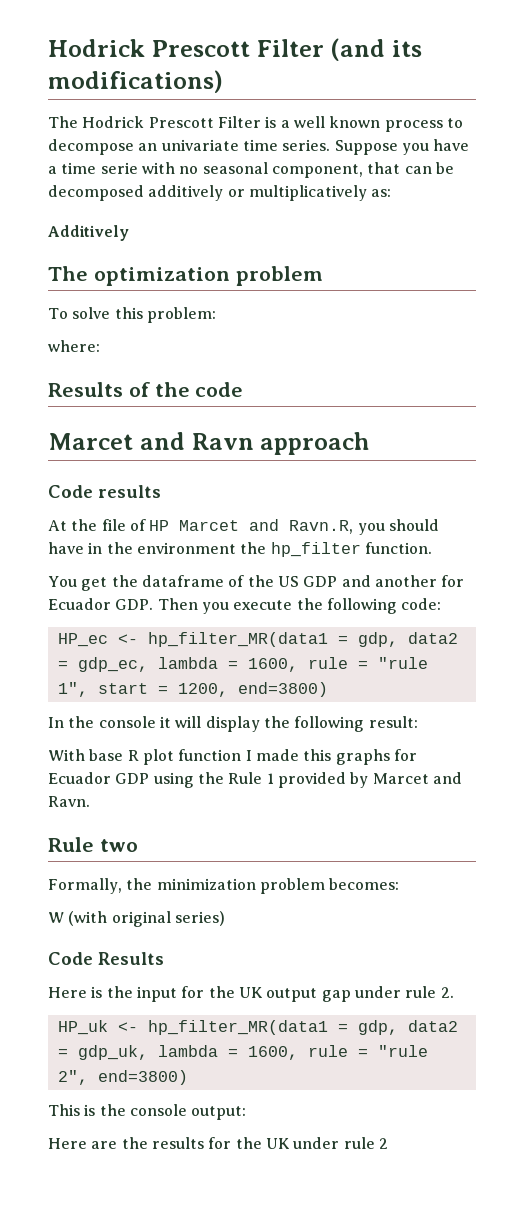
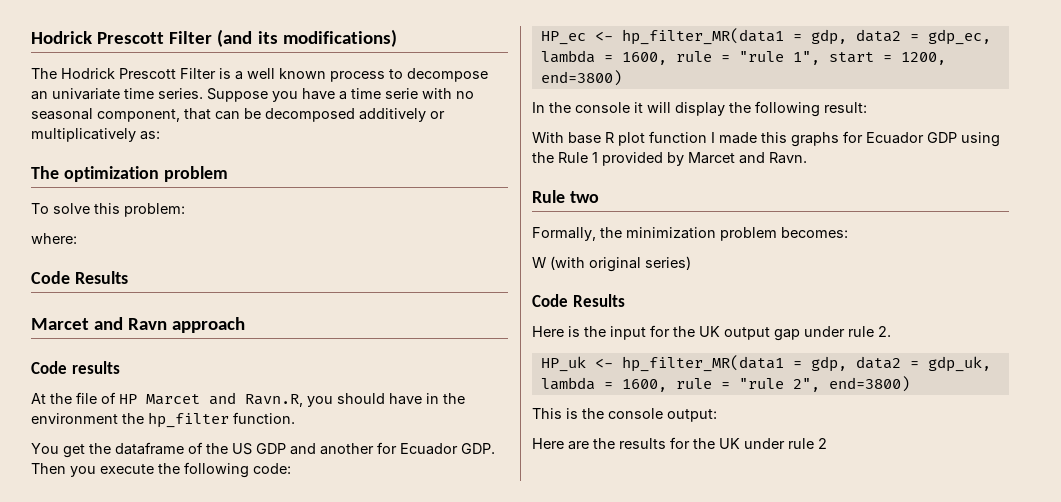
[48,225,129,241] // Additively -> (160, 135) none
[48,382,244,397] Results of the code -> [31,271,128,284] Code Results

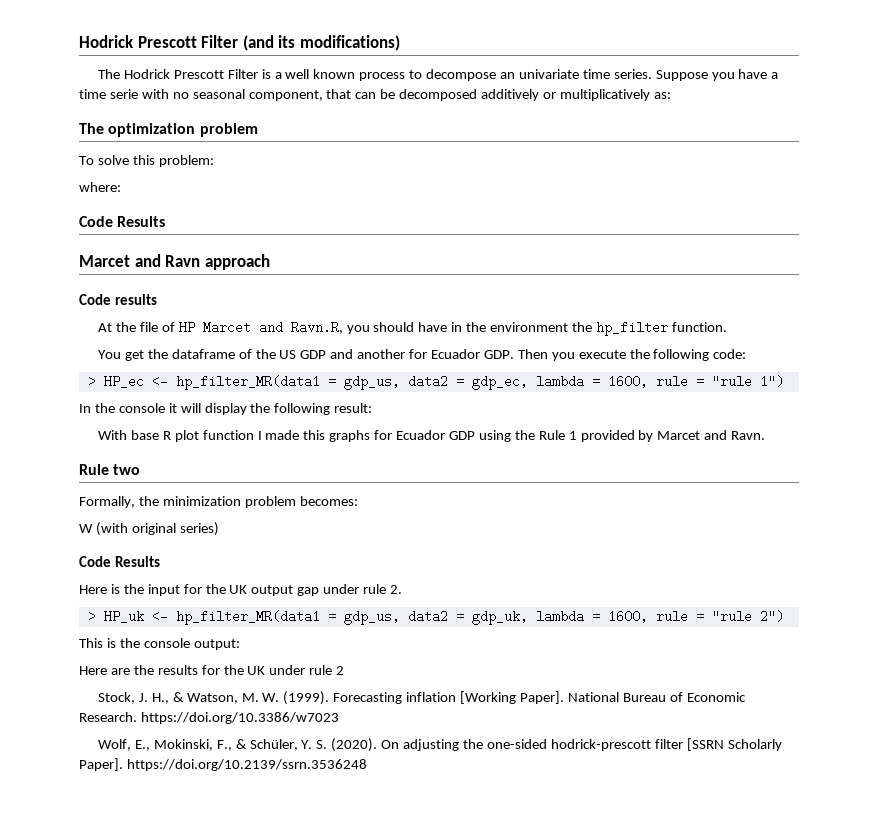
(291, 468) none -> [87,375,96,388] >
[810,29,847,45] gdp, -> [343,375,400,390] gdp_us,
[792,51,946,65] [540,70,622,86] 1", start = 1200, end=3800) -> [759,375,784,388] 1")
(891, 331) none -> [87,610,96,623] >
[810,356,847,372] gdp, -> [343,610,400,625] gdp_us,
[792,376,910,392] 2", end=3800) -> [759,610,784,623] 2")
(827, 443) none -> [97,691,746,705] [79,712,339,724] [97,738,782,752] [79,758,367,771] // Stock, J. H., & Watson, M. W. (1999). Forecasting inflation [Working Paper]. National Bureau of Economic Research. https://doi.org/10.3386/w7023 // Wolf, E., Mokinski, F., & Schüler, Y. S. (2020). On adjusting the one-sided hodrick-prescott filter [SSRN Scholarly Paper]. https://doi.org/10.2139/ssrn.3536248

